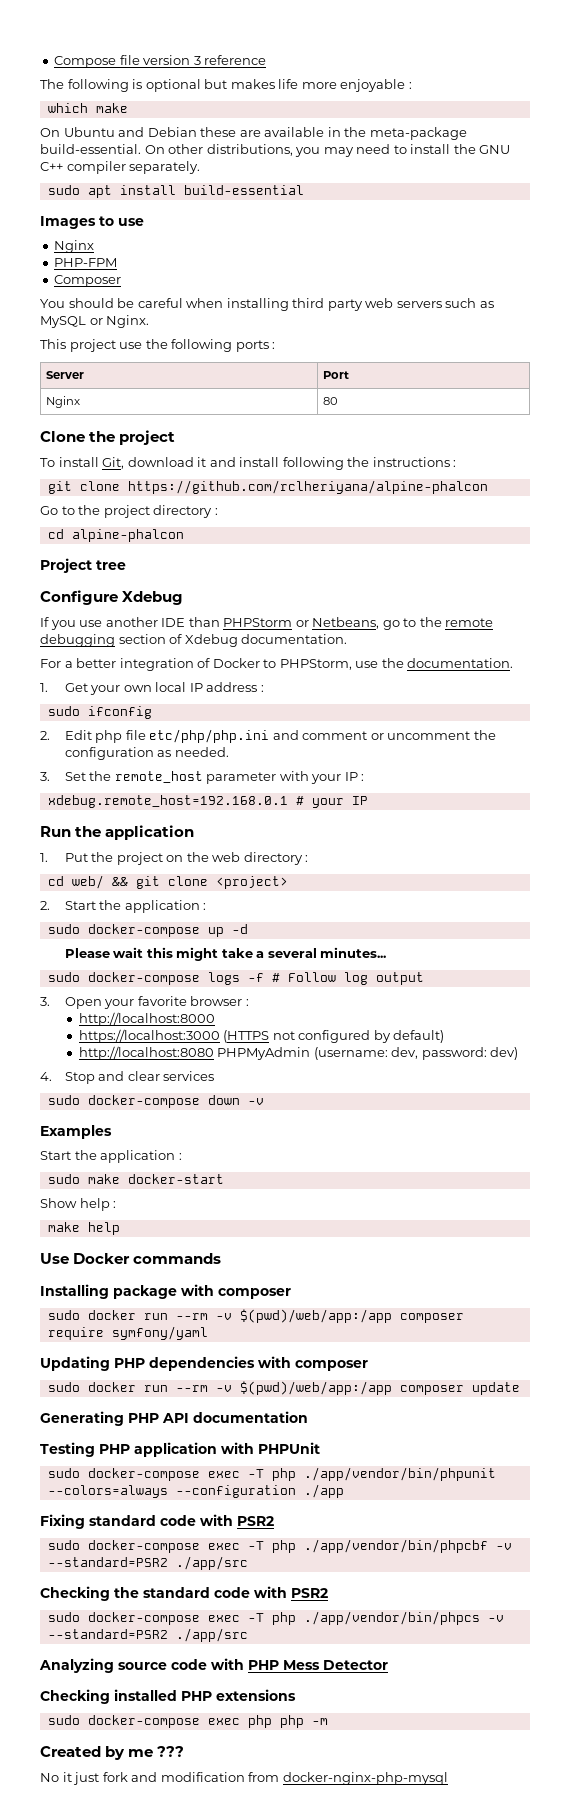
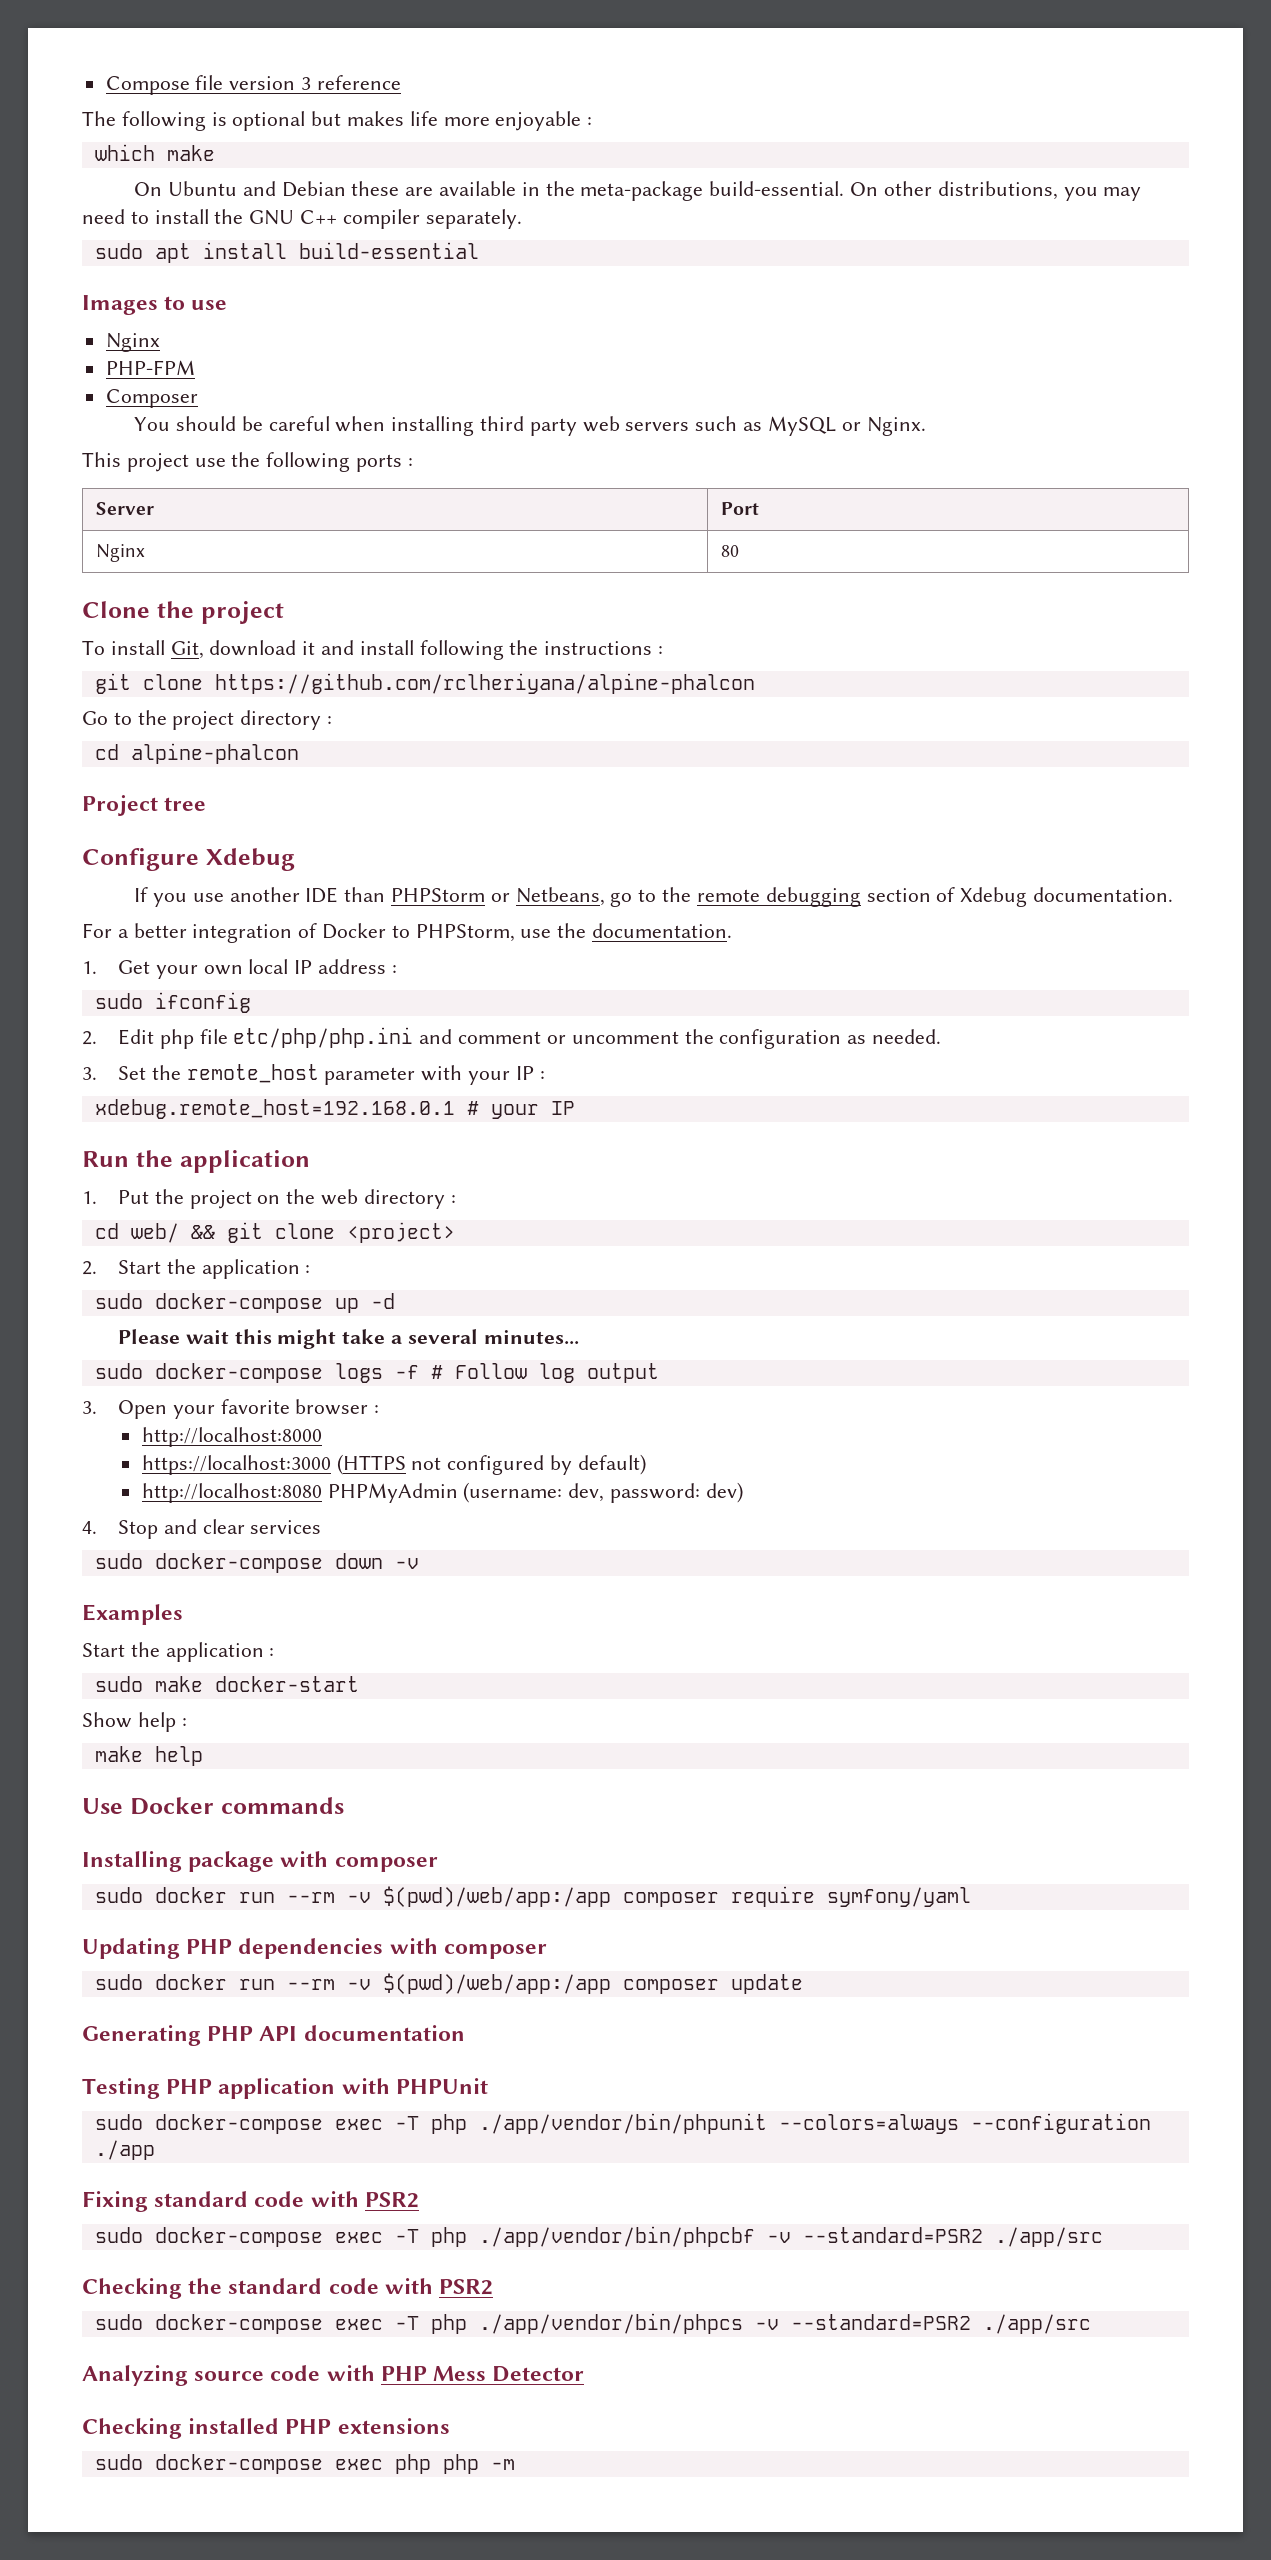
[40,1746,185,1760] [40,1772,448,1785] // Created by me ??? // No it just fork and modification from docker-nginx-php-mysql -> (515, 2464) none

